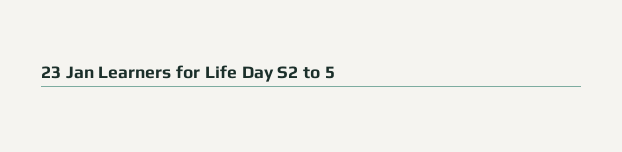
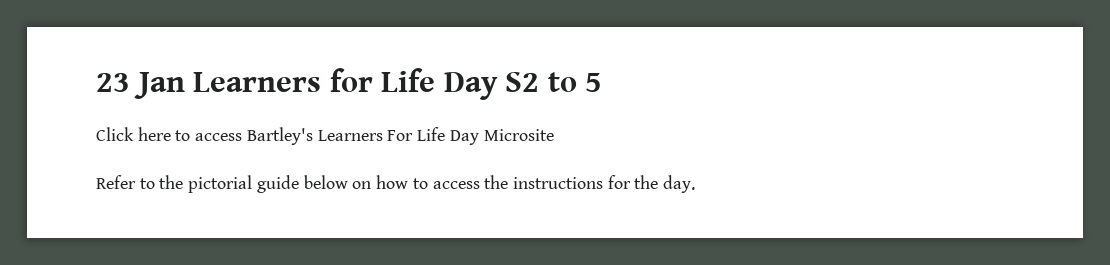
(335, 72) none -> [96,127,554,145] [96,175,696,193] // Click here to access Bartley's Learners For Life Day Microsite // Refer to the pictorial guide below on how to access the instructions for the day.

